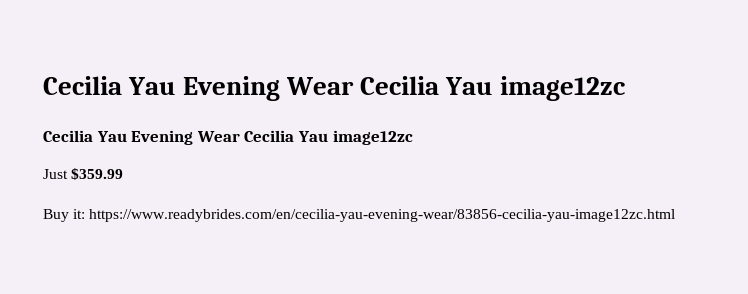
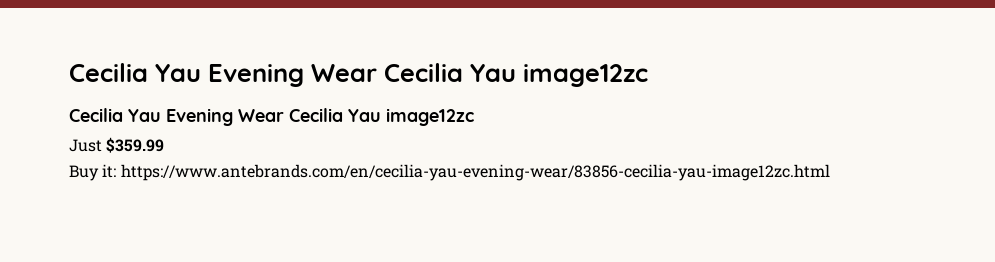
[89,209,676,222] https://www.readybrides.com/en/cecilia-yau-evening-wear/83856-cecilia-yau-image12zc.html -> [120,164,830,181] https://www.antebrands.com/en/cecilia-yau-evening-wear/83856-cecilia-yau-image12zc.html

